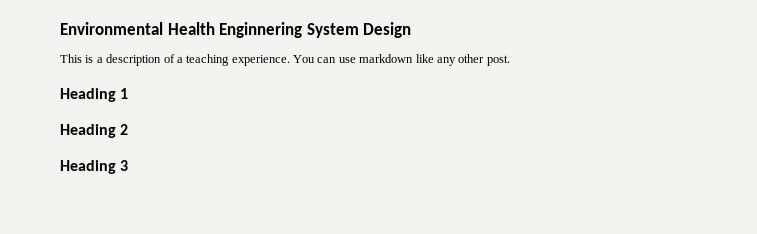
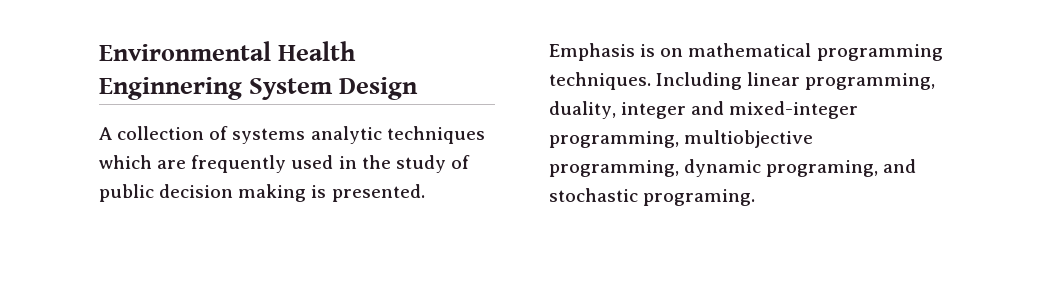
[60,54,510,66] [60,88,129,102] [60,124,129,138] [60,160,129,174] This is a description of a teaching experience. You can use markdown like any other post. // Heading 1 // Heading 2 // Heading 3 -> [99,126,485,144] [99,155,470,173] [99,184,425,202] [549,43,943,61] [549,72,936,90] [549,101,859,119] [549,130,814,148] [549,159,917,177] [549,188,756,206] A collection of systems analytic techniques which are frequently used in the study of public decision making is presented. Emphasis is on mathematical programming techniques. Including linear programming, duality, integer and mixed-integer programming, multiobjective programming, dynamic programing, and stochastic programing.

